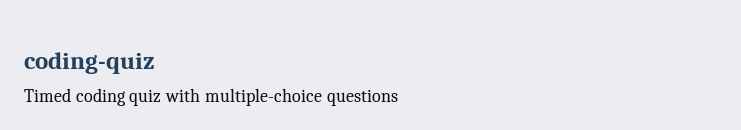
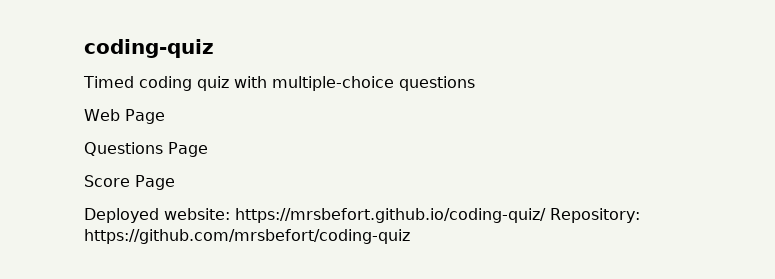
(398, 97) none -> [84,109,165,124] [84,142,208,157] [84,175,175,190] [84,208,640,223] [84,229,410,244] // Web Page // Questions Page // Score Page // Deployed website: https://mrsbefort.github.io/coding-quiz/ Repository: https://github.com/mrsbefort/coding-quiz

